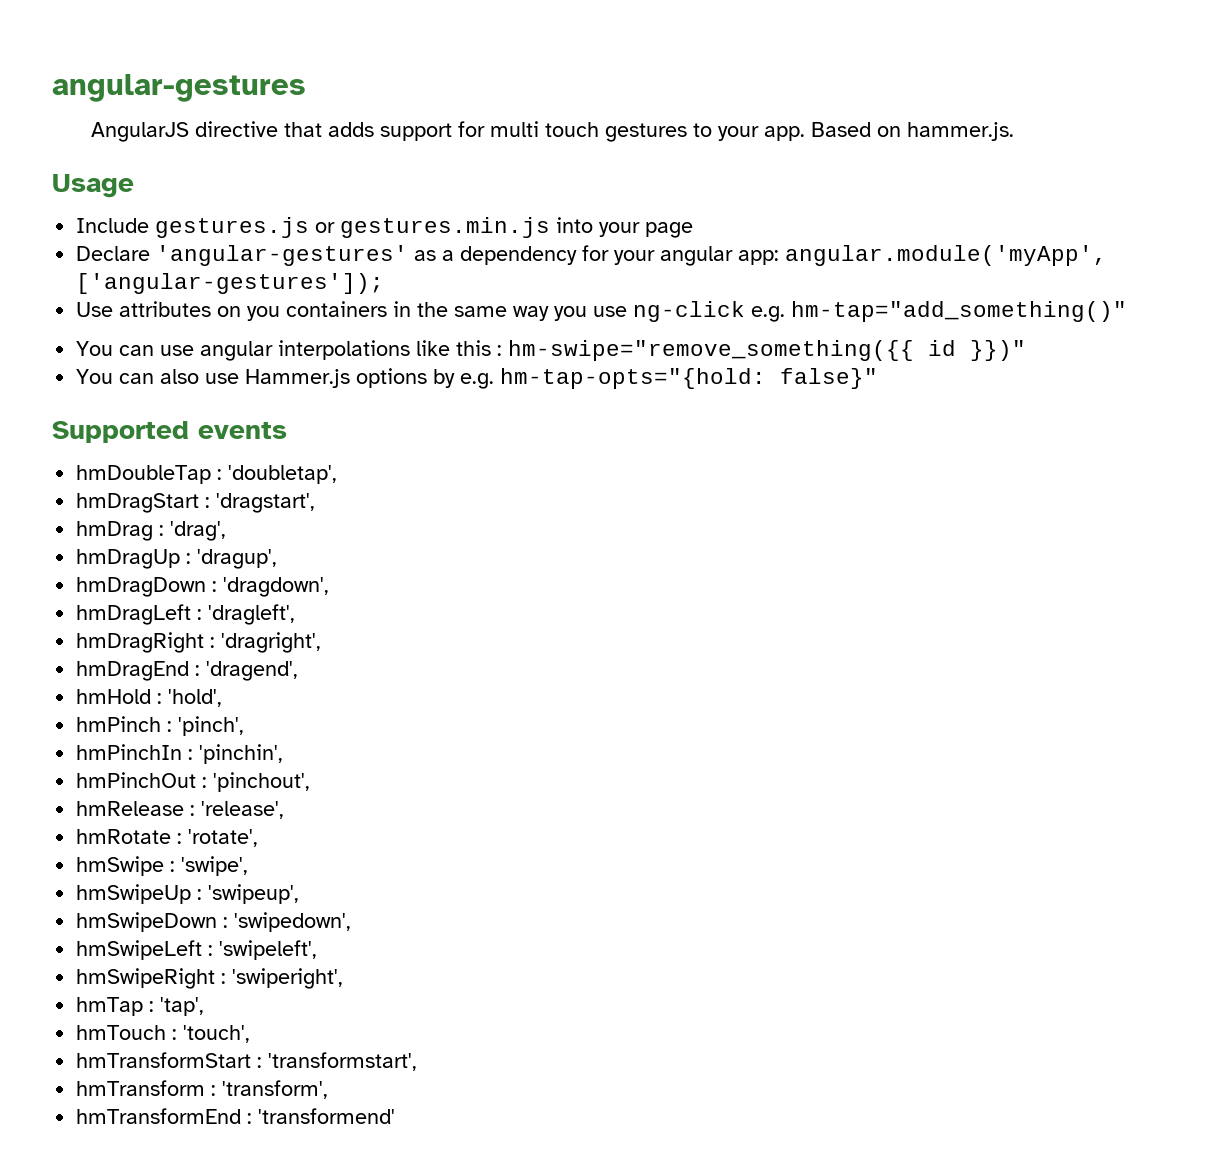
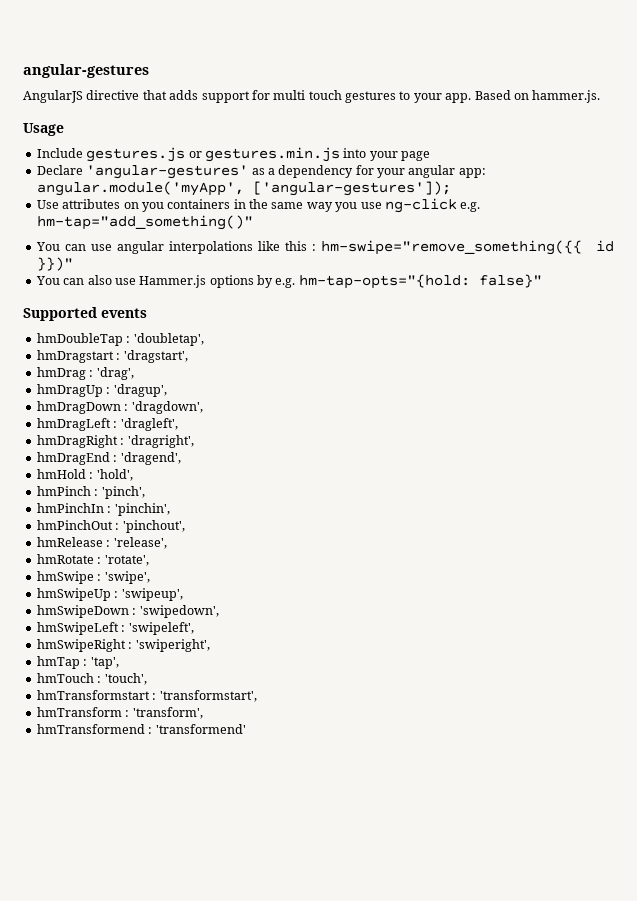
[76,493,200,513] hmDragStart -> [36,350,114,363] hmDragstart
[76,1052,252,1068] hmTransformStart -> [36,690,150,700] hmTransformstart
[76,1108,242,1124] hmTransformEnd -> [36,724,145,734] hmTransformend

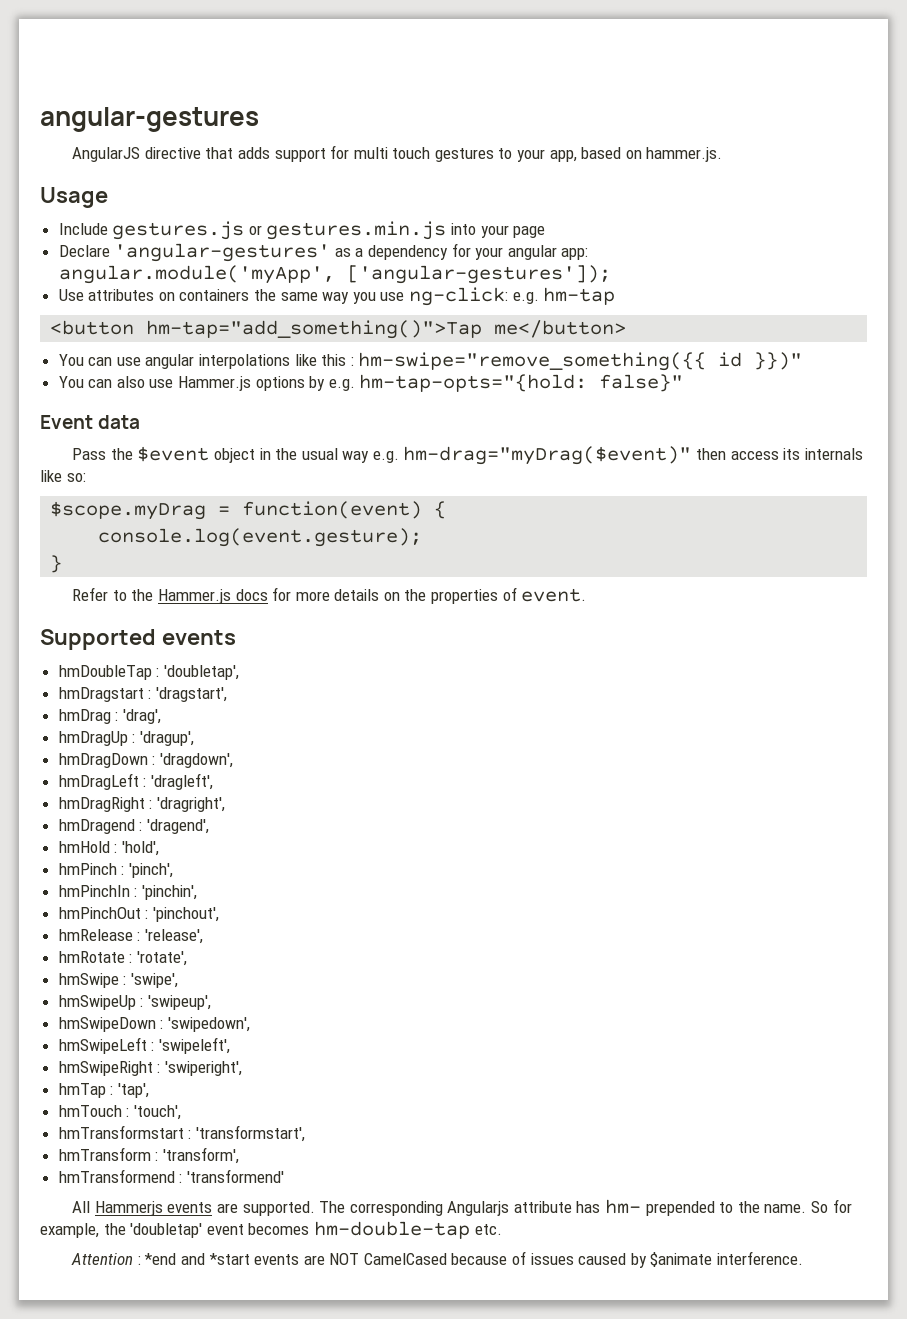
[445,90,511,103] app. Based -> [549,147,622,162] app, based
[141,199,246,212] you containers in -> [179,289,250,301] containers
[384,198,481,213] [36,215,253,230] ng-click e.g. hm-tap="add_something()" -> [409,287,616,306] [50,320,627,339] ng-click: e.g. hm-tap // <button hm-tap="add_something()">Tap me</button>
(542, 281) none -> [40,415,141,429] [72,446,863,465] [40,470,86,482] [50,501,447,520] [98,528,423,547] [50,555,63,573] [72,587,587,604] // Event data // Pass the $event object in the usual way e.g. hm-drag="myDrag($event)" then access its internals like so: // $scope.myDrag = function(event) { // console.log(event.gesture); // } // Refer to the Hammer.js docs for more details on the properties of event.
[36,452,110,465] hmDragEnd -> [58,819,135,834] hmDragend
(246, 729) none -> [72,1199,852,1216] [40,1221,502,1239] [71,1251,804,1268] // All Hammerjs events are supported. The corresponding Angularjs attribute has hm- prepended to the name. So for example, the 'doubletap' event becomes hm-double-tap etc. // Attention : *end and *start events are NOT CamelCased because of issues caused by $animate interference.

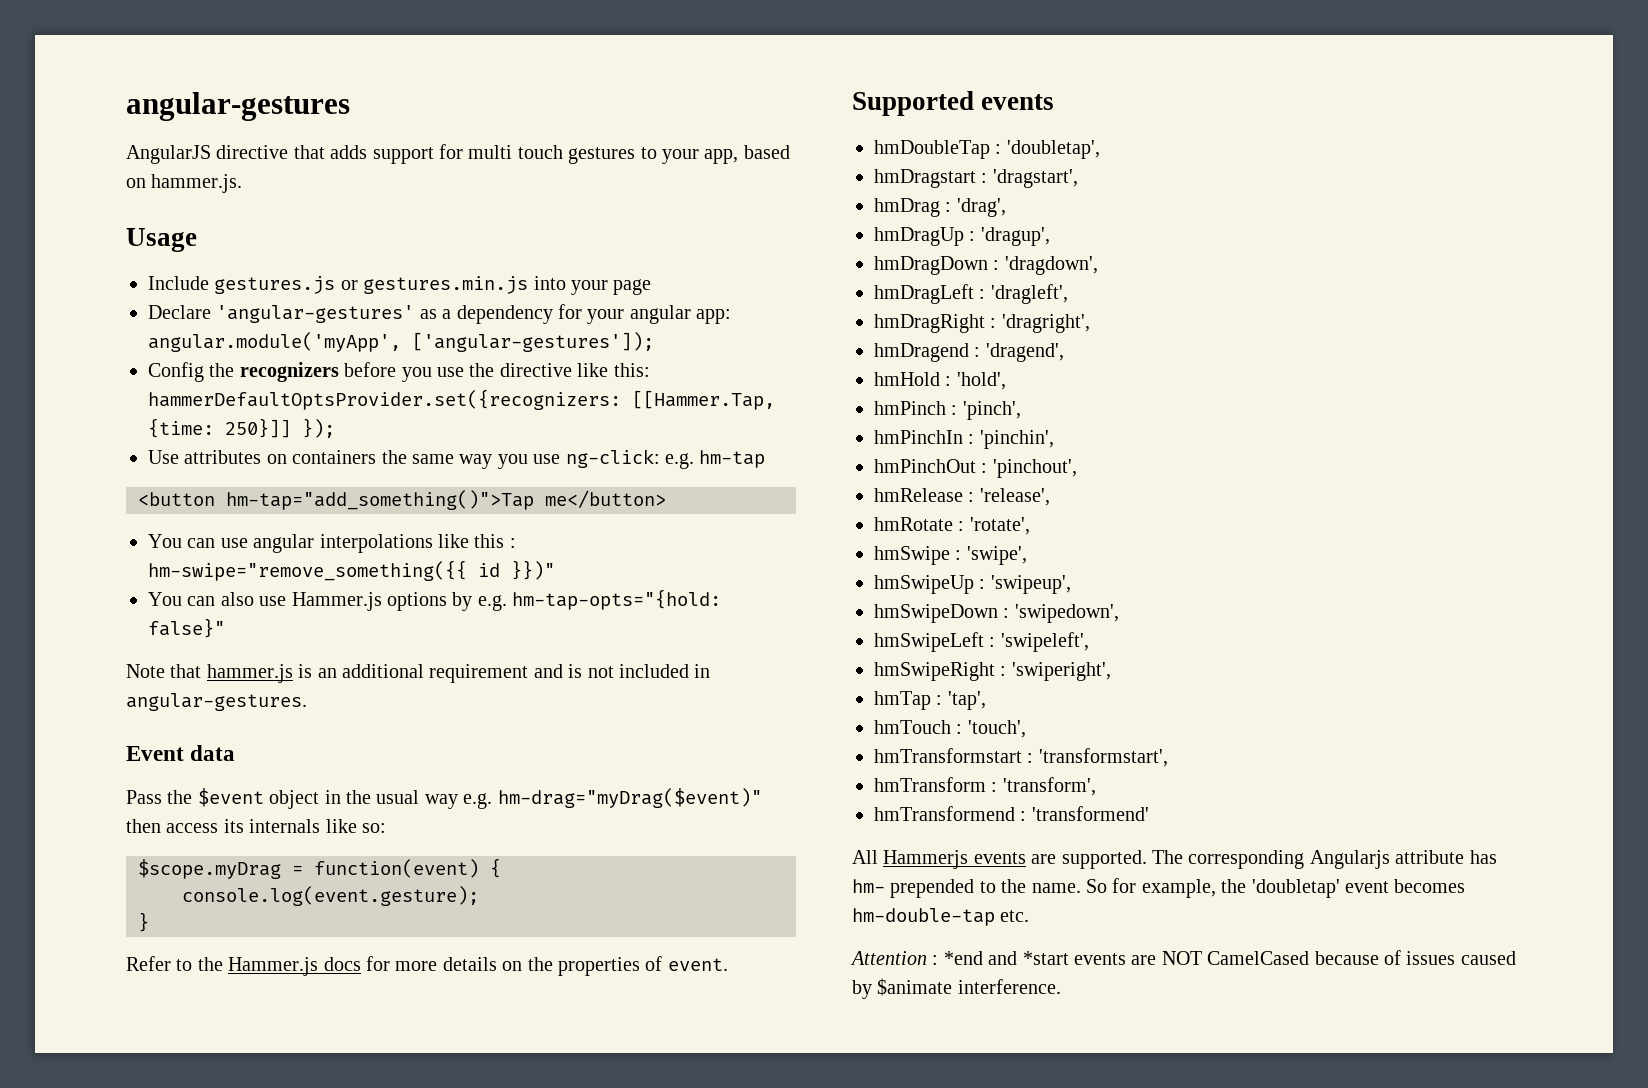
(611, 274) none -> [148,362,650,382] [148,389,775,410] [148,418,335,438] // Config the recognizers before you use the directive like this: hammerDefaultOptsProvider.set({recognizers: [[Hammer.Tap, {time: 250}]] });
(684, 383) none -> [126,664,711,683] [126,693,307,711] // Note that hammer.js is an additional requirement and is not included in angular-gestures.

